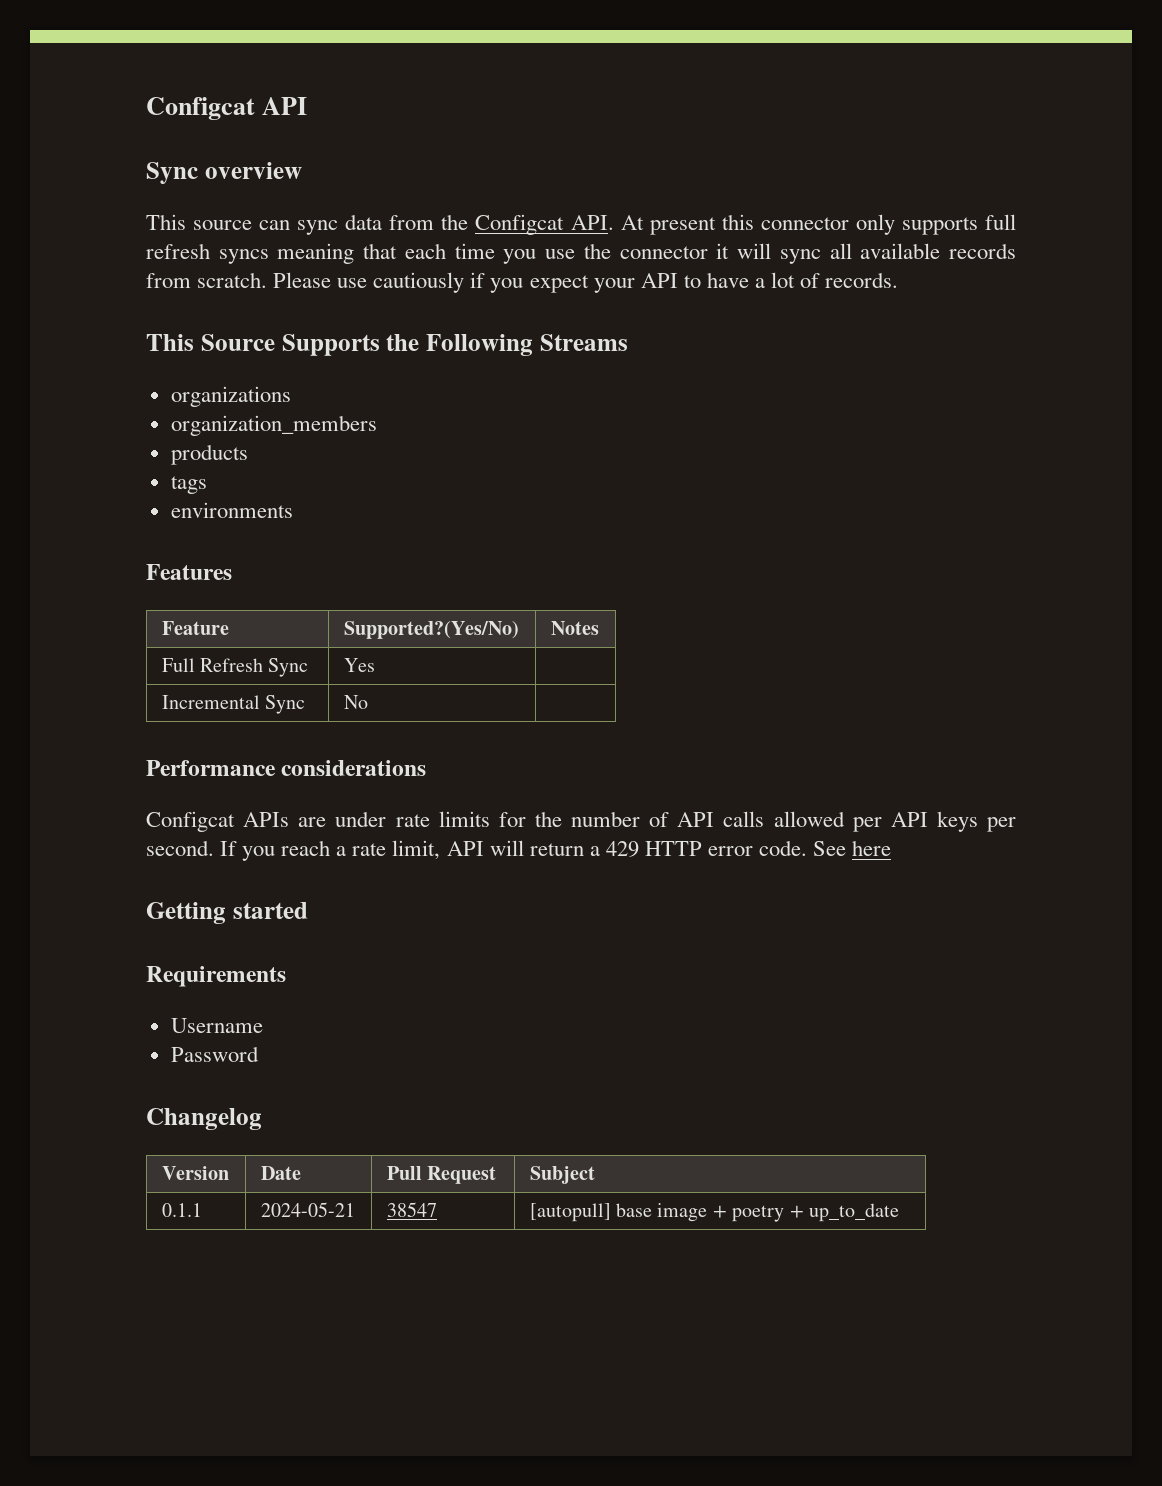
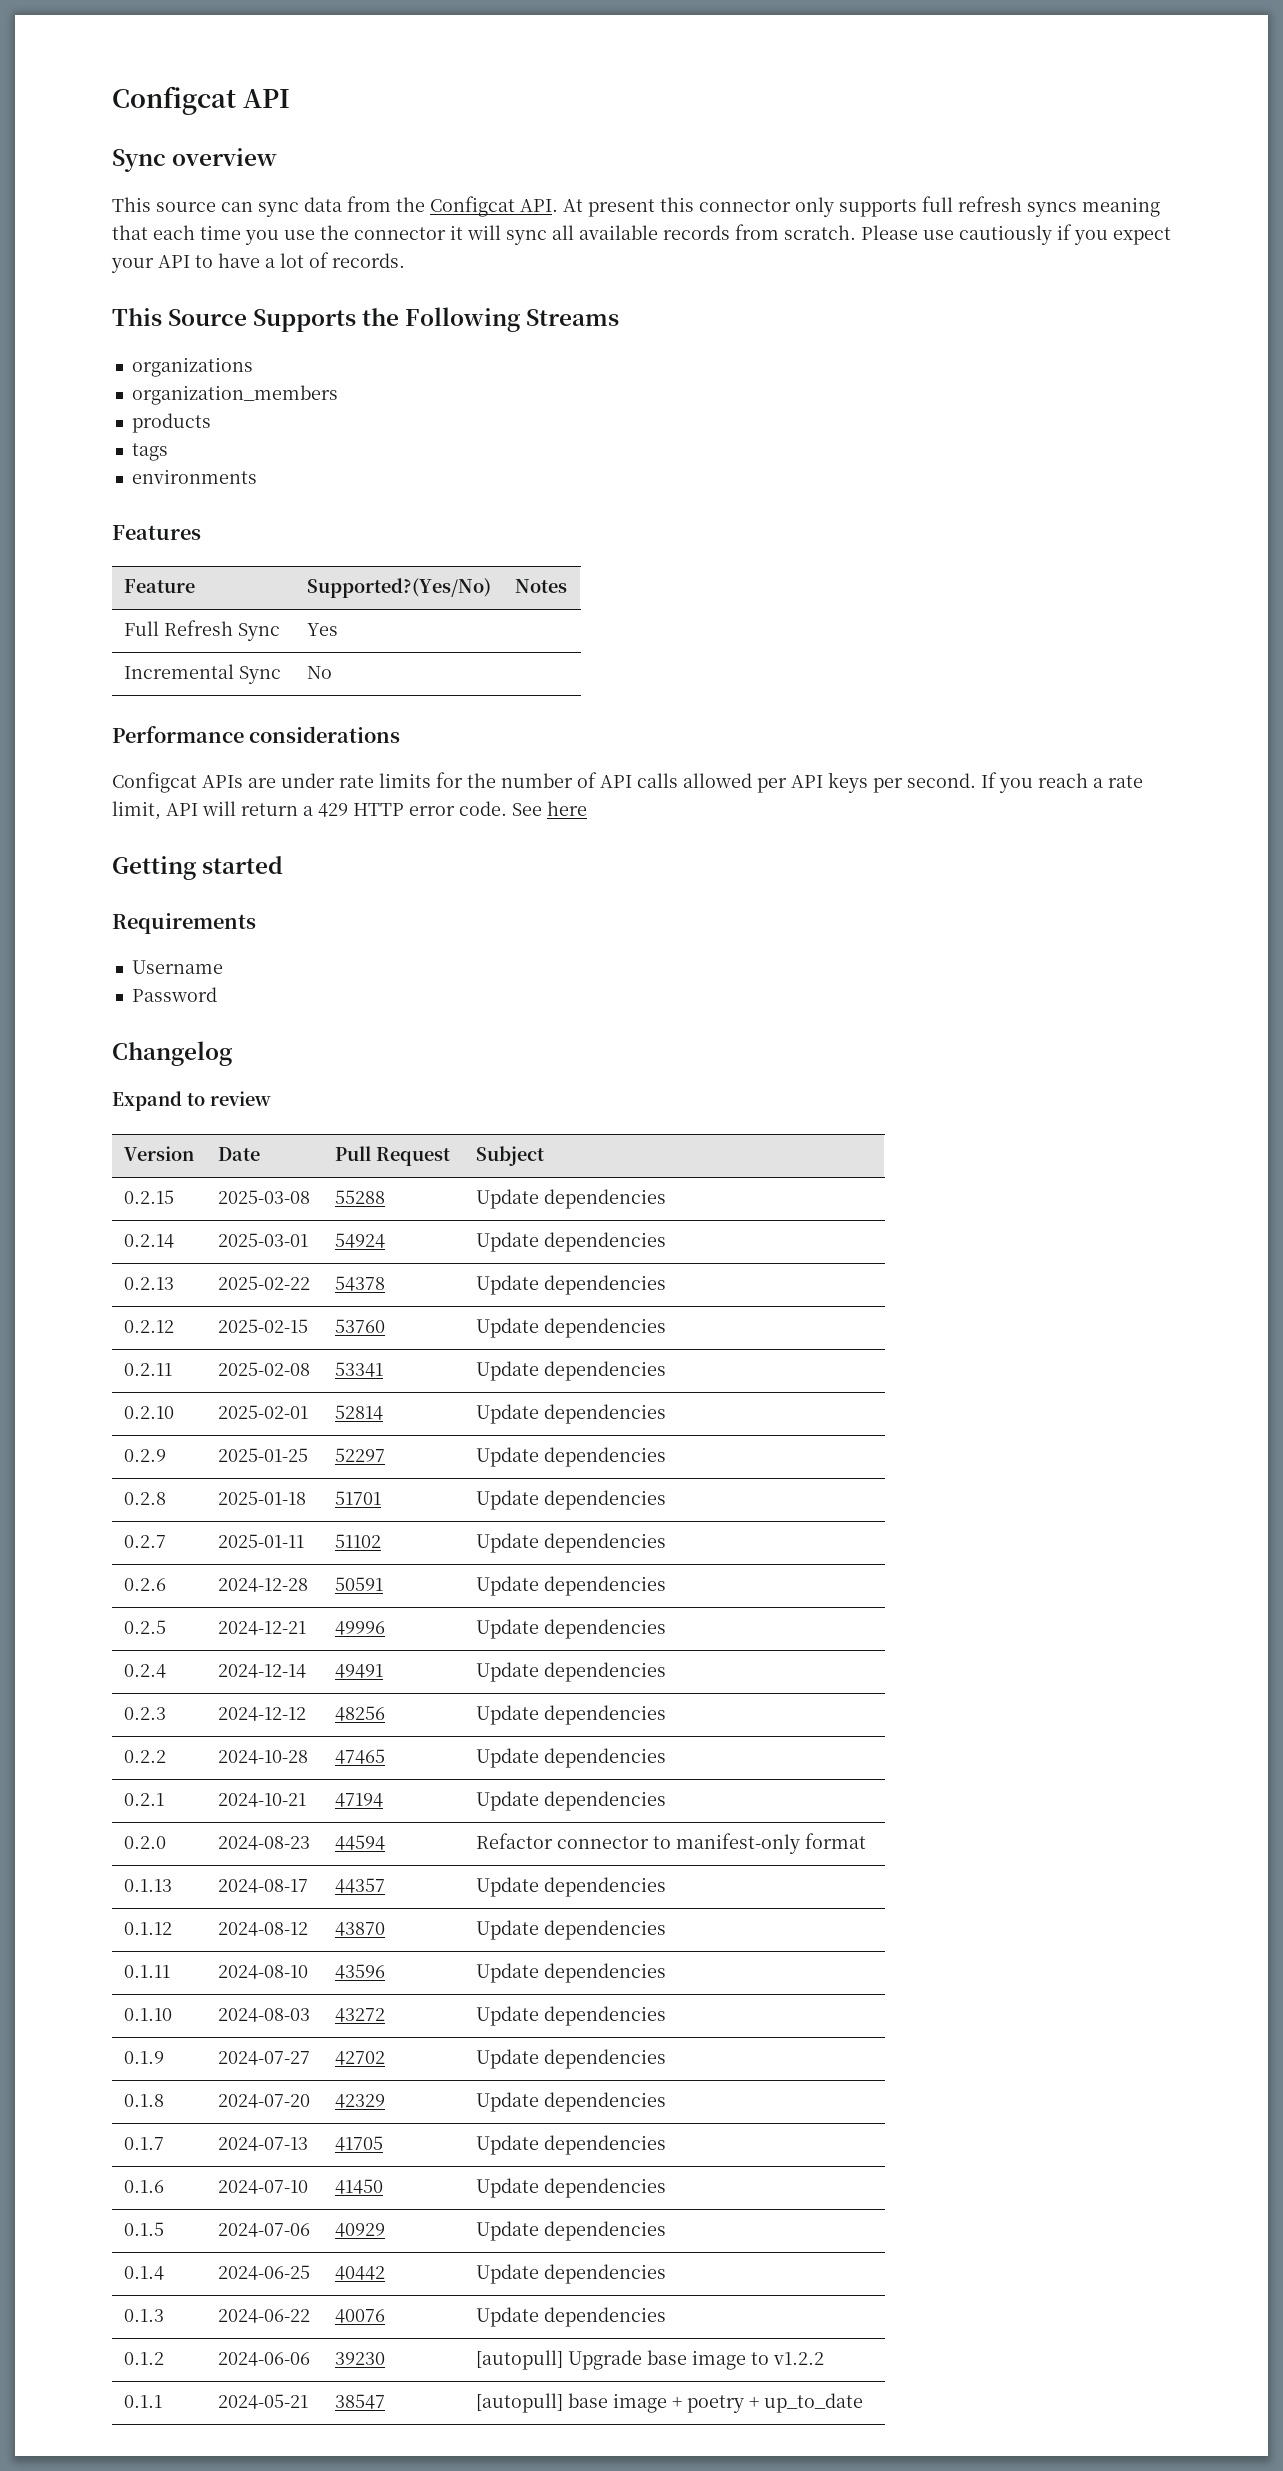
(262, 1119) none -> [112,1091,271,1111] // Expand to review
(595, 1175) none -> [123,1190,174,1204] [217,1190,310,1204] [334,1190,385,1204] [475,1189,666,1209] [123,1234,174,1248] [217,1233,308,1247] [334,1233,385,1248] [475,1232,666,1252] [123,1277,174,1290] [217,1276,310,1290] [334,1276,385,1291] [475,1275,666,1295] [123,1320,174,1333] [217,1319,308,1333] [334,1319,385,1333] [475,1318,666,1338] [123,1363,172,1376] [217,1362,310,1376] [334,1362,383,1377] [475,1361,666,1381] [123,1406,174,1419] [217,1405,308,1419] [334,1405,383,1420] [475,1404,666,1424] [123,1449,166,1462] [217,1448,308,1462] [334,1448,385,1462] [475,1447,666,1467] [123,1492,166,1505] [217,1491,306,1505] [334,1491,381,1505] [475,1490,666,1510] [123,1535,166,1548] [217,1534,304,1548] [334,1534,381,1548] [475,1533,666,1553] [123,1578,166,1591] [217,1578,308,1592] [334,1577,383,1591] [475,1576,666,1596] [123,1620,166,1634] [217,1621,306,1635] [334,1621,385,1635] [475,1619,666,1639] [123,1664,166,1678] [217,1664,306,1678] [334,1664,383,1678] [475,1662,666,1682] [123,1707,166,1720] [217,1707,306,1721] [334,1706,385,1721] [475,1705,666,1725] [123,1750,166,1763] [217,1750,308,1764] [334,1749,385,1764] [475,1748,666,1768] [123,1793,164,1806] [217,1793,306,1807] [334,1793,383,1807] [475,1791,666,1811] [123,1836,166,1849] [217,1836,310,1850] [334,1835,385,1850] [475,1833,866,1854] [123,1879,172,1892] [217,1879,308,1893] [334,1878,385,1893] [475,1877,666,1897] [123,1922,172,1935] [217,1922,308,1936] [334,1922,385,1936] [475,1920,666,1940] [123,1965,170,1978] [217,1965,308,1979] [334,1964,385,1979] [475,1963,666,1983] [123,2008,172,2021] [217,2008,310,2022] [334,2008,385,2022] [475,2006,666,2026] [123,2051,164,2064] [217,2051,310,2065] [334,2051,385,2065] [475,2049,666,2069] [123,2094,164,2107] [217,2094,310,2108] [334,2094,385,2108] [475,2092,666,2112] [123,2137,164,2150] [217,2137,308,2151] [334,2136,383,2151] [475,2135,666,2155] [123,2180,164,2193] [217,2180,308,2194] [334,2179,383,2194] [475,2178,666,2198] [123,2222,164,2236] [217,2223,310,2237] [334,2223,385,2237] [475,2221,666,2241] [123,2266,164,2280] [217,2265,310,2280] [334,2266,385,2280] [475,2264,666,2284] [123,2309,164,2322] [217,2309,310,2323] [334,2309,385,2323] [475,2307,666,2327] [123,2352,164,2365] [217,2352,310,2366] [334,2352,385,2365] [475,2350,824,2370] // 0.2.15 | 2025-03-08 | 55288 | Update dependencies // 0.2.14 | 2025-03-01 | 54924 | Update dependencies // 0.2.13 | 2025-02-22 | 54378 | Update dependencies // 0.2.12 | 2025-02-15 | 53760 | Update dependencies // 0.2.11 | 2025-02-08 | 53341 | Update dependencies // 0.2.10 | 2025-02-01 | 52814 | Update dependencies // 0.2.9 | 2025-01-25 | 52297 | Update dependencies // 0.2.8 | 2025-01-18 | 51701 | Update dependencies // 0.2.7 | 2025-01-11 | 51102 | Update dependencies // 0.2.6 | 2024-12-28 | 50591 | Update dependencies // 0.2.5 | 2024-12-21 | 49996 | Update dependencies // 0.2.4 | 2024-12-14 | 49491 | Update dependencies // 0.2.3 | 2024-12-12 | 48256 | Update dependencies // 0.2.2 | 2024-10-28 | 47465 | Update dependencies // 0.2.1 | 2024-10-21 | 47194 | Update dependencies // 0.2.0 | 2024-08-23 | 44594 | Refactor connector to manifest-only format // 0.1.13 | 2024-08-17 | 44357 | Update dependencies // 0.1.12 | 2024-08-12 | 43870 | Update dependencies // 0.1.11 | 2024-08-10 | 43596 | Update dependencies // 0.1.10 | 2024-08-03 | 43272 | Update dependencies // 0.1.9 | 2024-07-27 | 42702 | Update dependencies // 0.1.8 | 2024-07-20 | 42329 | Update dependencies // 0.1.7 | 2024-07-13 | 41705 | Update dependencies // 0.1.6 | 2024-07-10 | 41450 | Update dependencies // 0.1.5 | 2024-07-06 | 40929 | Update dependencies // 0.1.4 | 2024-06-25 | 40442 | Update dependencies // 0.1.3 | 2024-06-22 | 40076 | Update dependencies // 0.1.2 | 2024-06-06 | 39230 | [autopull] Upgrade base image to v1.2.2

